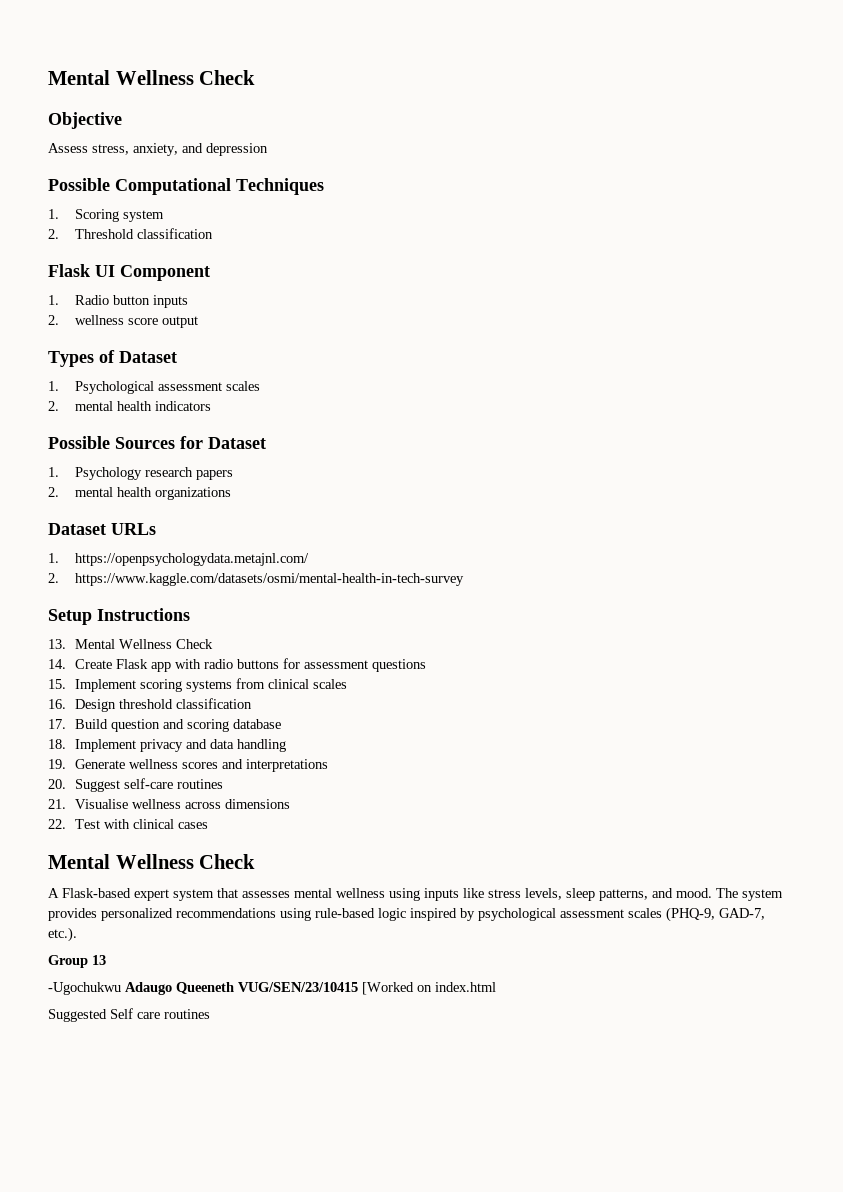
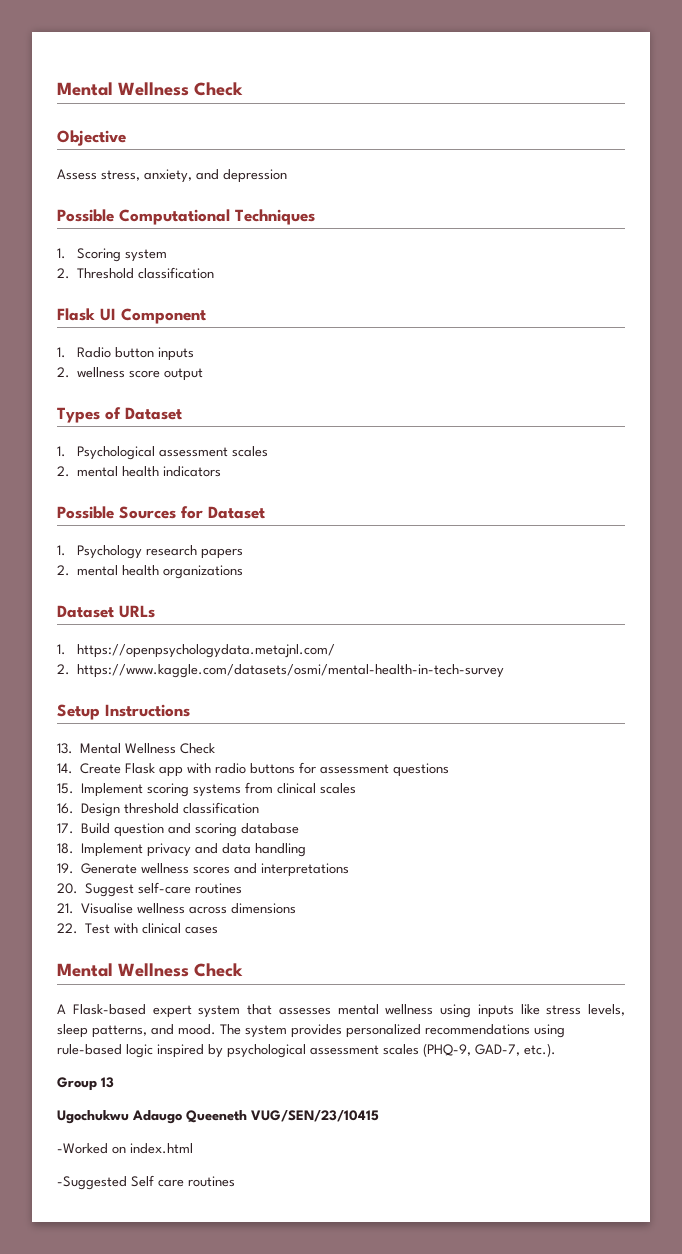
[48,982,121,995] -Ugochukwu -> [57,1110,129,1124] Ugochukwu
[362,982,414,995] [Worked -> [57,1143,108,1154] // -Worked
[48,1009,107,1022] Suggested -> [57,1176,127,1190] -Suggested

